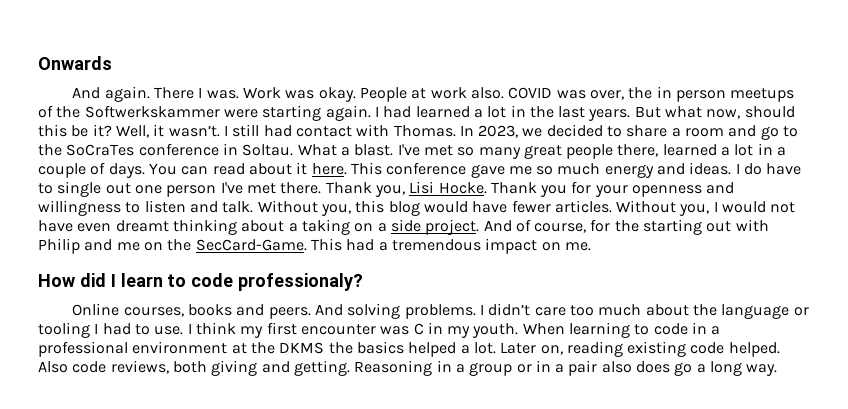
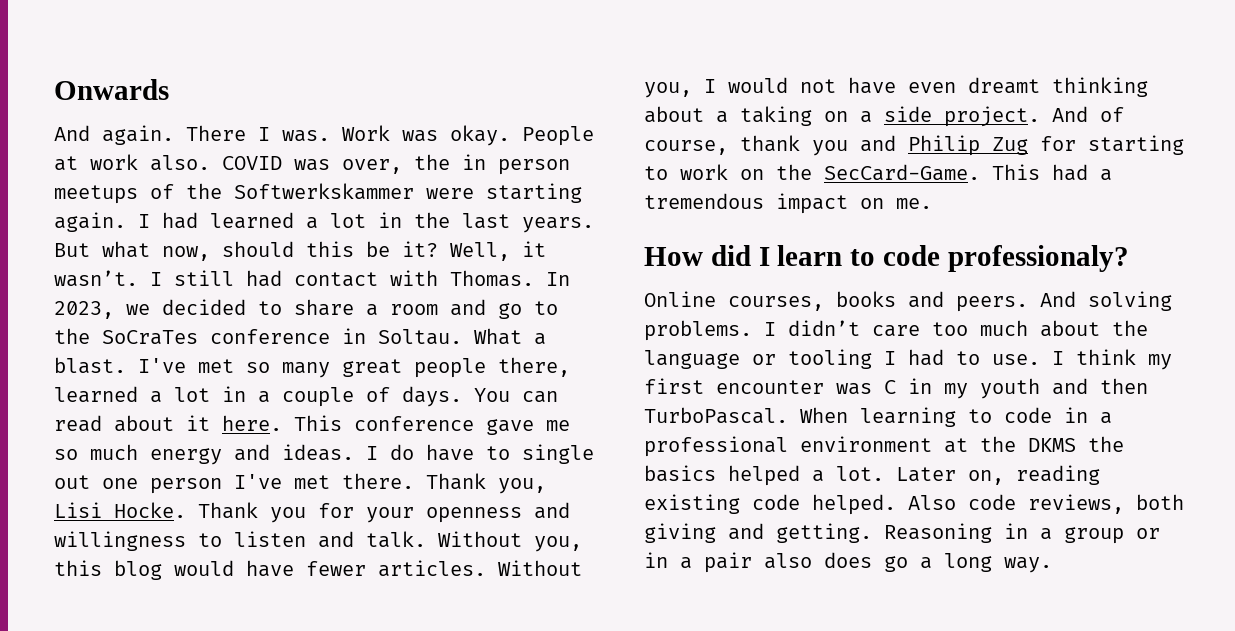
[590,219,769,235] [38,238,140,254] for the starting out with Philip and me -> [740,135,1184,156] [644,164,728,180] thank you and Philip Zug for starting to work
[472,323,519,338] youth. -> [980,378,1148,399] [644,407,788,424] youth and then TurboPascal.

